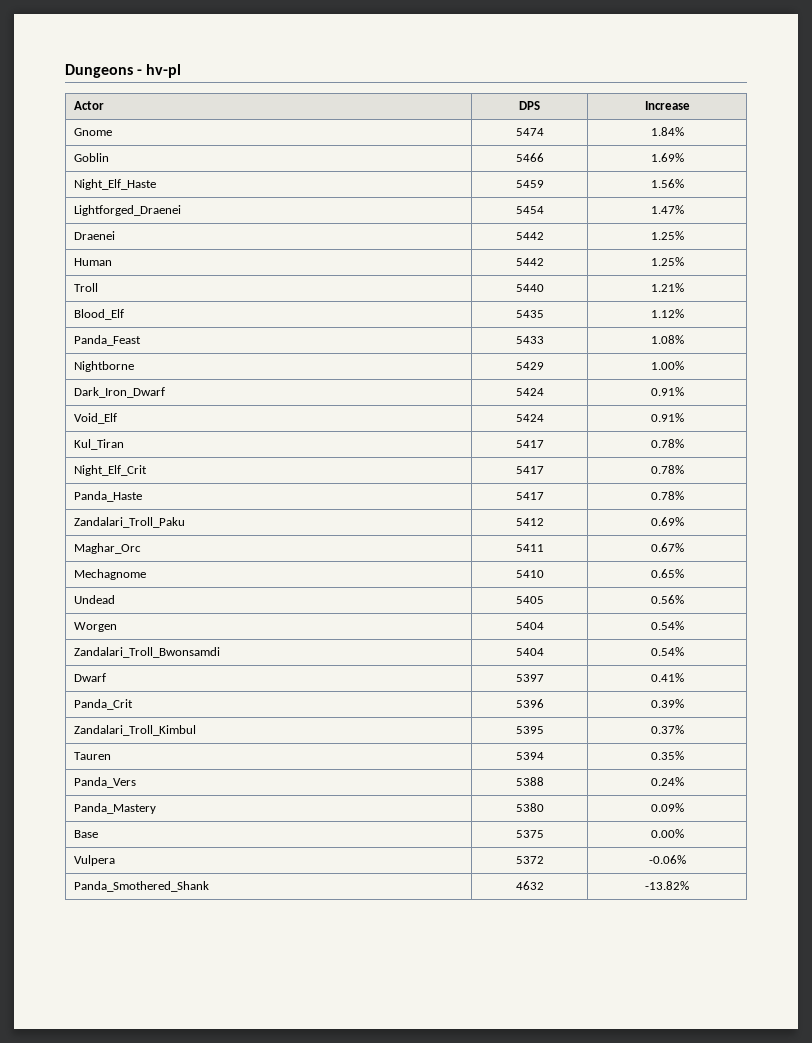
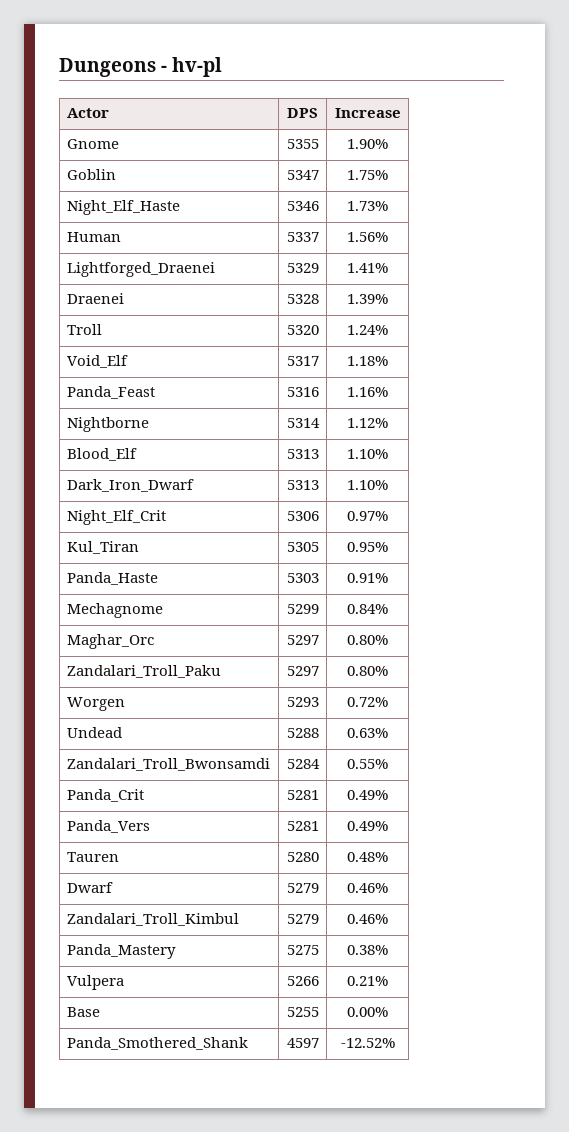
[515,128,544,136] [650,127,684,136] 5474 | 1.84% -> [286,139,319,149] [347,139,388,149] 5355 | 1.90%
[515,153,544,162] [650,153,684,162] 5466 | 1.69% -> [286,170,319,180] [347,170,388,180] 5347 | 1.75%
[515,180,544,188] 5459 -> [286,201,319,211] [347,201,388,211] [66,232,121,242] [286,232,319,242] 5346 | 1.73% // Human | 5337
[515,206,544,214] [650,205,684,214] 5454 | 1.47% -> [286,263,319,273] [347,263,388,273] 5329 | 1.41%
[515,232,544,240] [650,231,684,240] [74,258,113,266] [515,258,544,266] [650,257,684,266] [74,283,99,292] [515,284,544,292] [650,283,684,292] [74,309,125,320] [515,310,544,318] [650,309,684,318] [74,335,142,346] [515,336,544,344] [650,335,684,344] [74,361,135,372] [515,362,544,370] [650,361,684,370] [74,387,166,398] [515,388,544,396] [650,387,684,396] [74,413,118,424] [515,414,544,422] [650,413,684,422] [74,439,125,450] [515,440,544,448] [650,439,684,448] [74,465,148,476] [515,466,544,474] [650,465,684,474] [74,491,143,502] [515,492,544,500] [650,491,684,500] [74,517,186,528] [515,518,544,526] [650,517,684,526] [74,543,142,554] [515,544,544,552] [650,543,684,552] [74,569,147,580] [515,570,544,578] [650,569,684,578] [74,595,116,604] [515,596,544,604] [650,595,684,604] [74,622,118,632] [515,622,544,630] [650,621,684,630] [74,647,221,658] [515,648,544,656] [650,647,684,656] [74,673,107,682] [515,674,544,682] [650,673,684,682] [74,699,134,710] [515,699,544,708] [650,699,684,708] [74,725,197,736] [515,726,544,734] [650,725,684,734] [74,752,112,760] [515,752,544,760] [650,751,684,760] [74,777,137,788] [515,777,544,786] [650,777,684,786] [74,803,157,814] [515,803,544,812] [650,803,684,812] 5442 | 1.25% // Human | 5442 | 1.25% // Troll | 5440 | 1.21% // Blood_Elf | 5435 | 1.12% // Panda_Feast | 5433 | 1.08% // Nightborne | 5429 | 1.00% // Dark_Iron_Dwarf | 5424 | 0.91% // Void_Elf | 5424 | 0.91% // Kul_Tiran | 5417 | 0.78% // Night_Elf_Crit | 5417 | 0.78% // Panda_Haste | 5417 | 0.78% // Zandalari_Troll_Paku | 5412 | 0.69% // Maghar_Orc | 5411 | 0.67% // Mechagnome | 5410 | 0.65% // Undead | 5405 | 0.56% // Worgen | 5404 | 0.54% // Zandalari_Troll_Bwonsamdi | 5404 | 0.54% // Dwarf | 5397 | 0.41% // Panda_Crit | 5396 | 0.39% // Zandalari_Troll_Kimbul | 5395 | 0.37% // Tauren | 5394 | 0.35% // Panda_Vers | 5388 | 0.24% // Panda_Mastery | 5380 | 0.09% -> [286,294,319,304] [347,294,388,304] [66,324,102,335] [286,325,319,335] [347,325,388,335] [66,355,128,368] [286,356,319,366] [347,356,388,366] [66,386,155,399] [286,387,319,397] [347,387,388,397] [66,417,149,432] [286,418,320,428] [347,418,388,428] [66,448,137,461] [286,449,319,459] [347,449,388,459] [66,479,194,492] [286,480,319,490] [347,480,388,490] [66,510,166,525] [286,511,319,521] [347,511,388,521] [66,541,139,554] [286,542,319,552] [347,542,388,552] [66,572,158,585] [286,573,319,583] [347,573,388,583] [66,603,163,618] [286,604,319,614] [347,604,388,614] [66,634,154,649] [286,635,319,645] [347,635,388,645] [66,665,221,678] [286,666,319,676] [347,666,388,676] [66,697,125,711] [286,697,319,707] [347,697,388,707] [66,727,122,738] [286,728,319,738] [347,728,388,738] [66,758,270,771] [286,759,320,769] [347,759,388,769] [66,789,144,802] [286,790,319,800] [347,790,388,800] [66,820,150,833] [286,821,319,831] [347,821,388,831] [66,852,119,862] [286,852,319,862] [347,852,388,862] [66,882,113,893] [286,883,319,893] [347,883,388,893] [66,913,239,926] [286,914,319,924] [347,914,388,924] [66,944,176,959] [286,945,319,955] [347,945,388,955] [66,975,124,990] [286,976,319,986] [347,976,388,986] 5328 | 1.39% // Troll | 5320 | 1.24% // Void_Elf | 5317 | 1.18% // Panda_Feast | 5316 | 1.16% // Nightborne | 5314 | 1.12% // Blood_Elf | 5313 | 1.10% // Dark_Iron_Dwarf | 5313 | 1.10% // Night_Elf_Crit | 5306 | 0.97% // Kul_Tiran | 5305 | 0.95% // Panda_Haste | 5303 | 0.91% // Mechagnome | 5299 | 0.84% // Maghar_Orc | 5297 | 0.80% // Zandalari_Troll_Paku | 5297 | 0.80% // Worgen | 5293 | 0.72% // Undead | 5288 | 0.63% // Zandalari_Troll_Bwonsamdi | 5284 | 0.55% // Panda_Crit | 5281 | 0.49% // Panda_Vers | 5281 | 0.49% // Tauren | 5280 | 0.48% // Dwarf | 5279 | 0.46% // Zandalari_Troll_Kimbul | 5279 | 0.46% // Panda_Mastery | 5275 | 0.38% // Vulpera | 5266 | 0.21%
[515,830,544,838] 5375 -> [286,1007,319,1017] 5255
[74,855,116,866] [515,856,544,864] [648,855,686,864] // Vulpera | 5372 | -0.06% -> (388, 1012) none
[515,881,544,890] [644,881,689,890] 4632 | -13.82% -> [286,1038,319,1048] [340,1038,395,1048] 4597 | -12.52%

